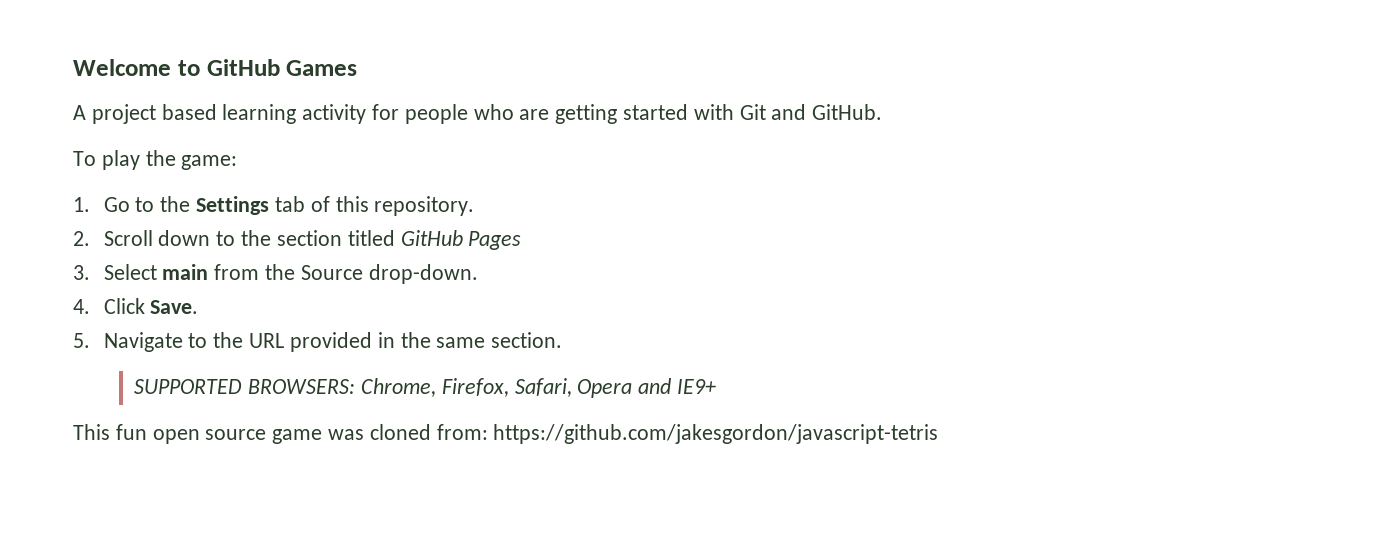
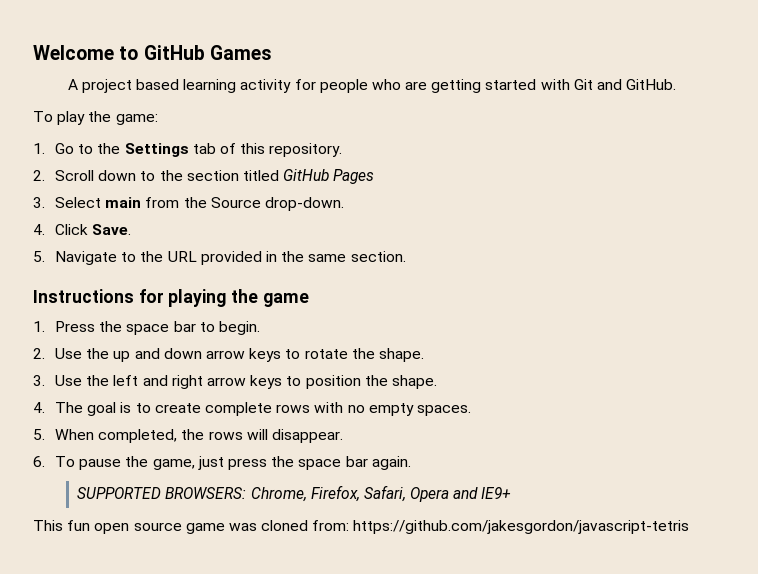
(563, 340) none -> [33,289,309,307] [33,321,260,335] [33,348,424,362] [33,375,437,389] [33,402,471,416] [33,429,343,443] [33,456,411,470] // Instructions for playing the game // 1. Press the space bar to begin. // 2. Use the up and down arrow keys to rotate the shape. // 3. Use the left and right arrow keys to position the shape. // 4. The goal is to create complete rows with no empty spaces. // 5. When completed, the rows will disappear. // 6. To pause the game, just press the space bar again.

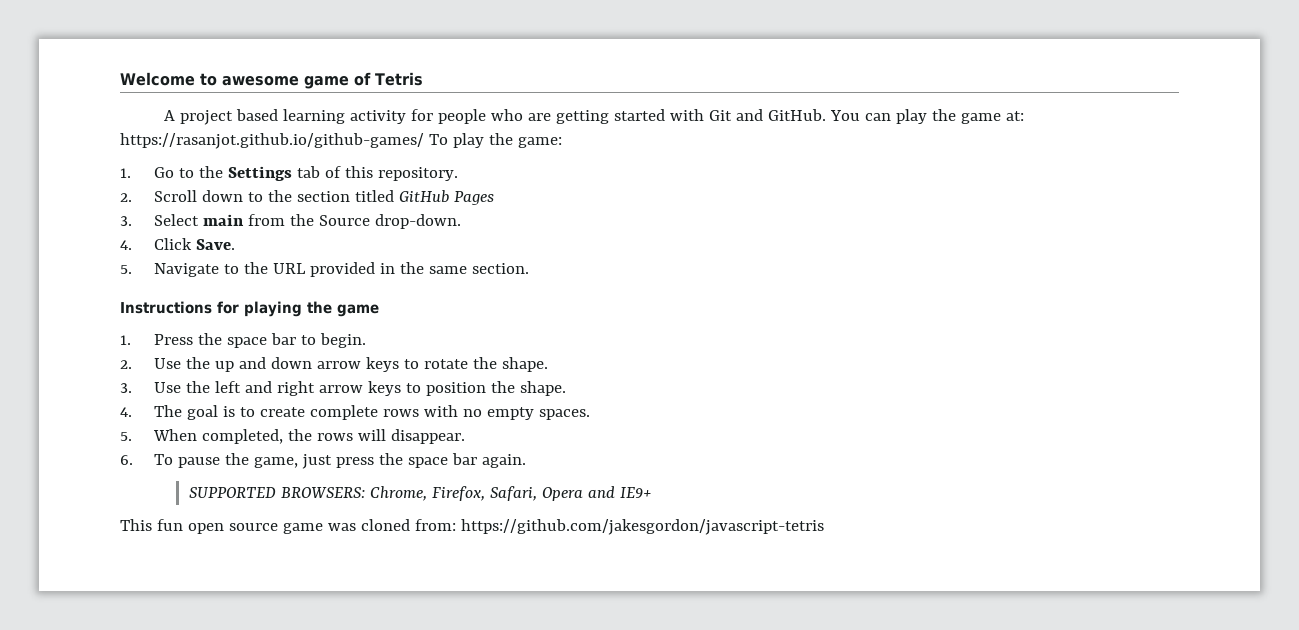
[143,45,272,60] GitHub Games -> [222,72,423,89] awesome game of Tetris
(677, 84) // -> [830,109,1025,124] [120,133,424,149] You can play the game at: https://rasanjot.github.io/github-games/

